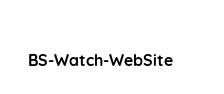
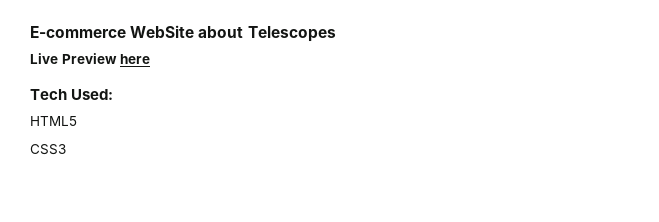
[28,54,173,66] BS-Watch-WebSite -> [30,25,336,42] [30,53,150,64] [30,89,114,100] [30,116,77,126] [30,144,66,155] E-commerce WebSite about Telescopes // Live Preview here // Tech Used: // HTML5 // CSS3

